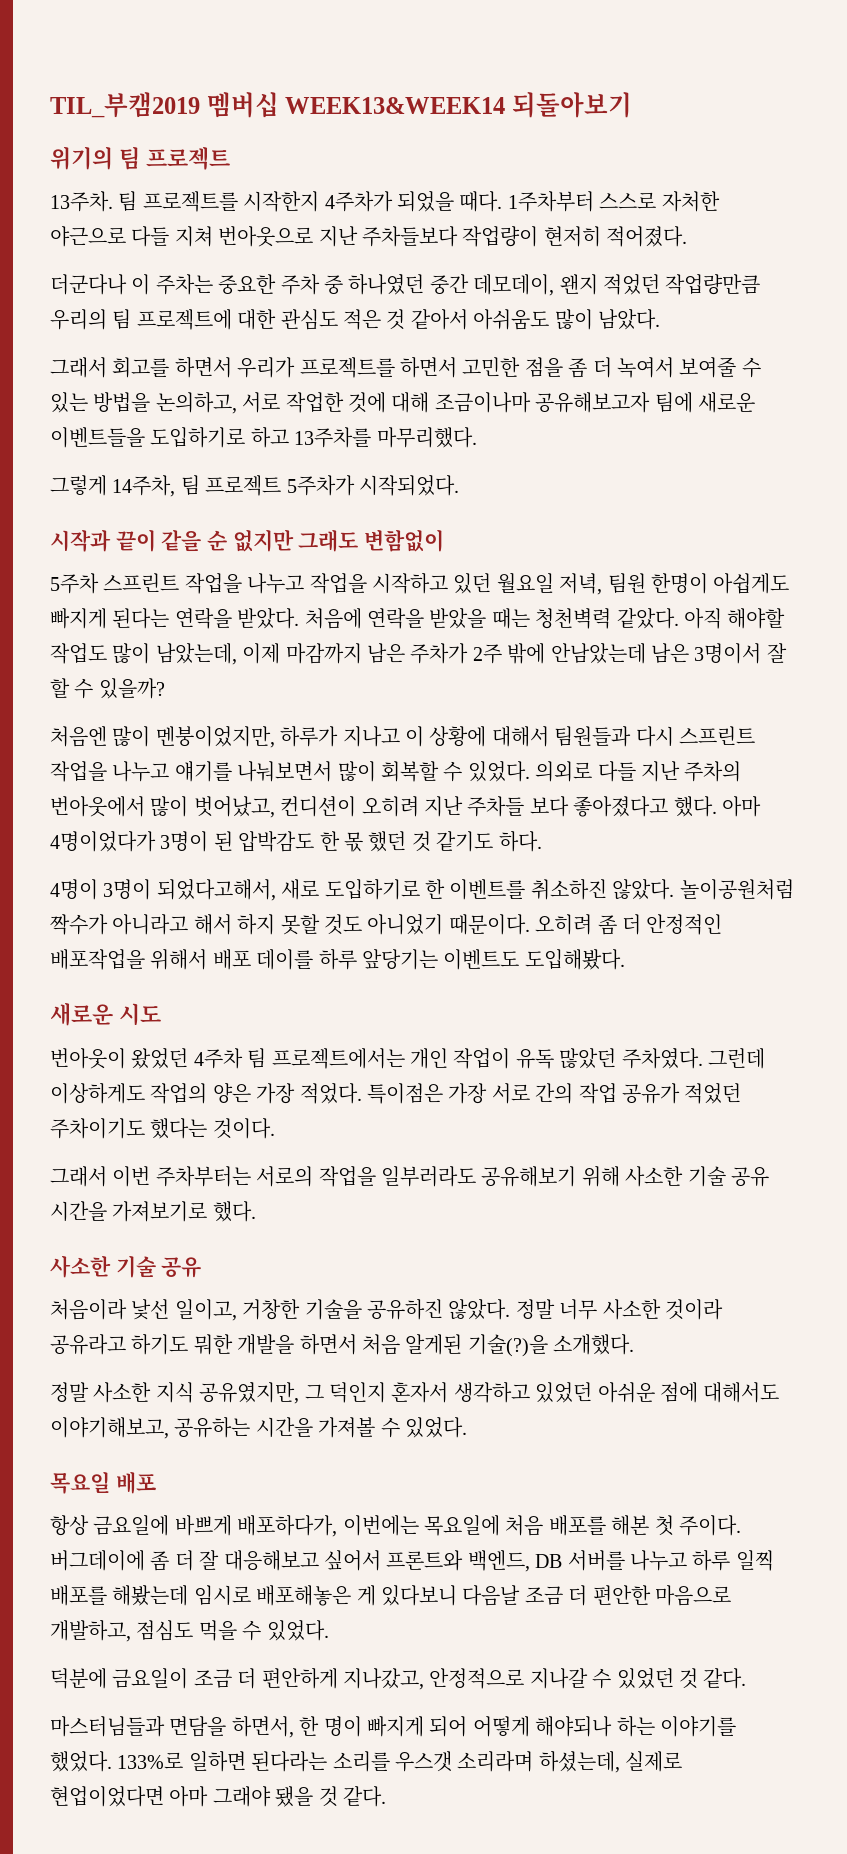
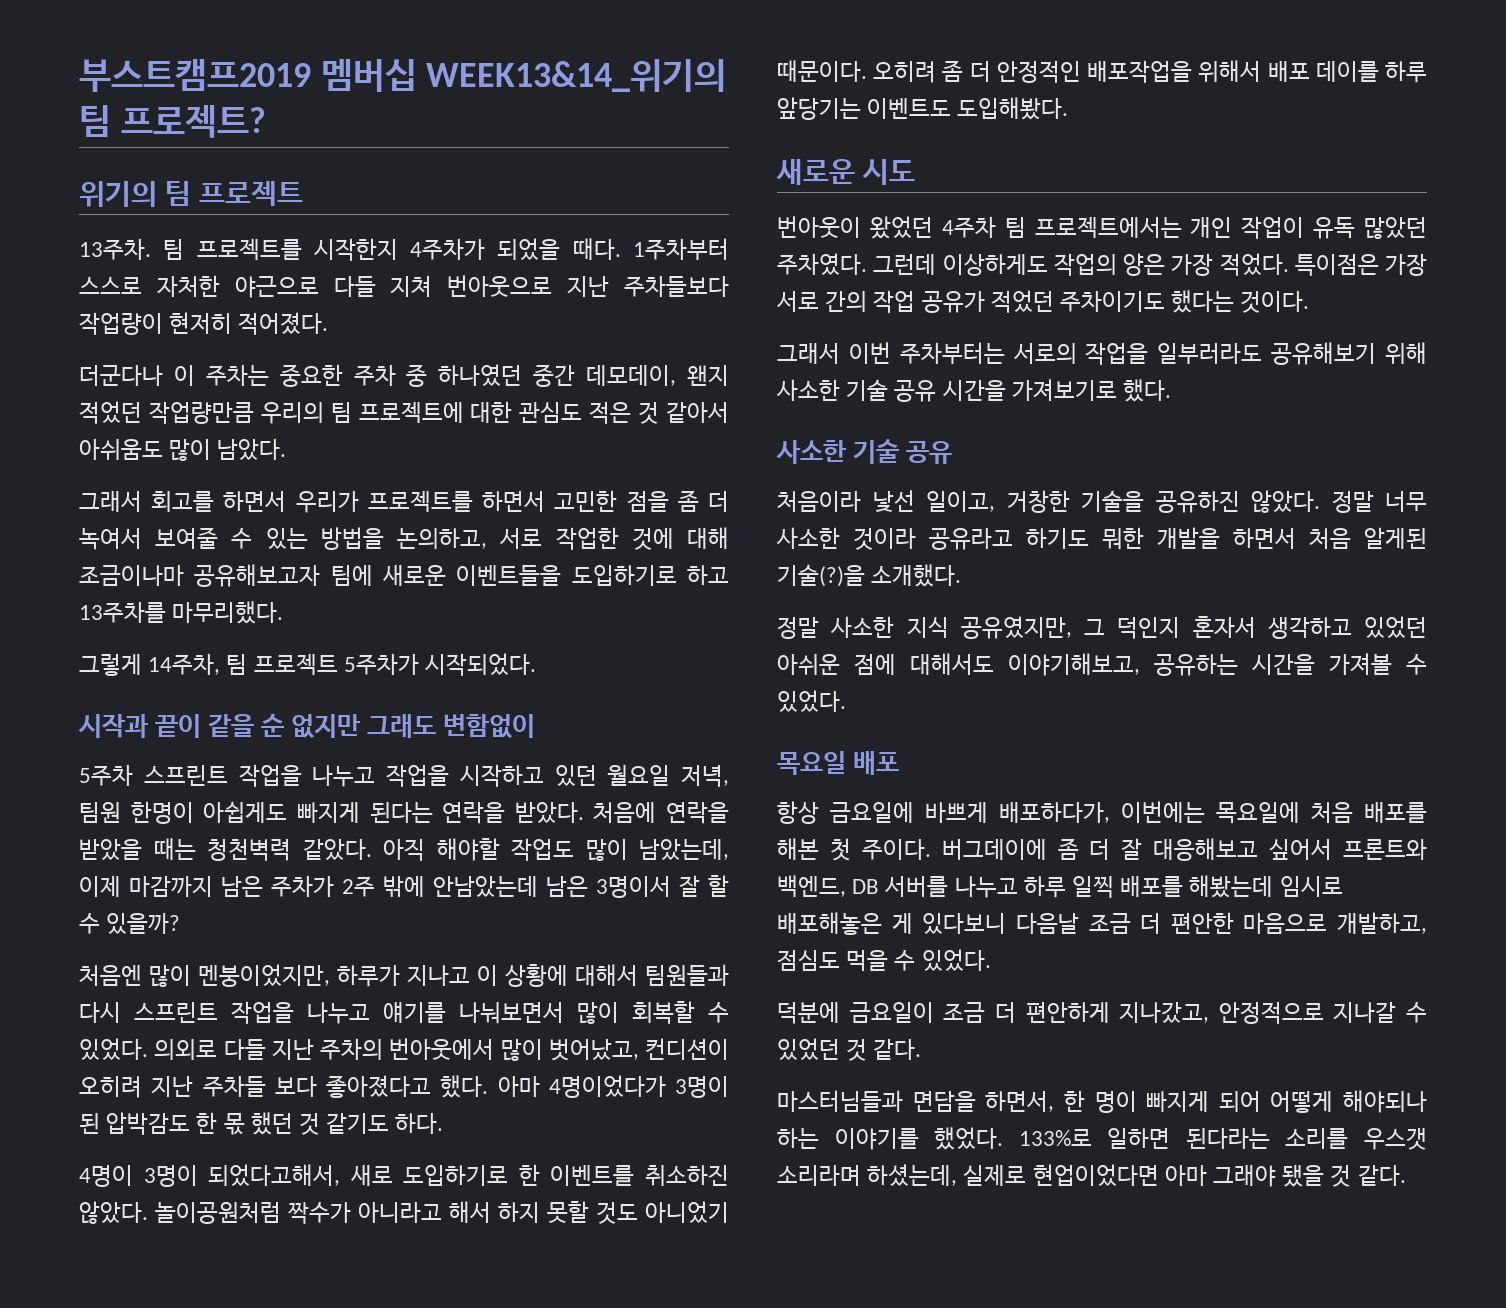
[50,92,632,118] TIL_부캠2019 멤버십 WEEK13&WEEK14 되돌아보기 -> [79,59,727,92] [79,105,266,138] 부스트캠프2019 멤버십 WEEK13&14_위기의 팀 프로젝트?

